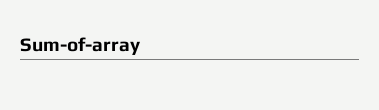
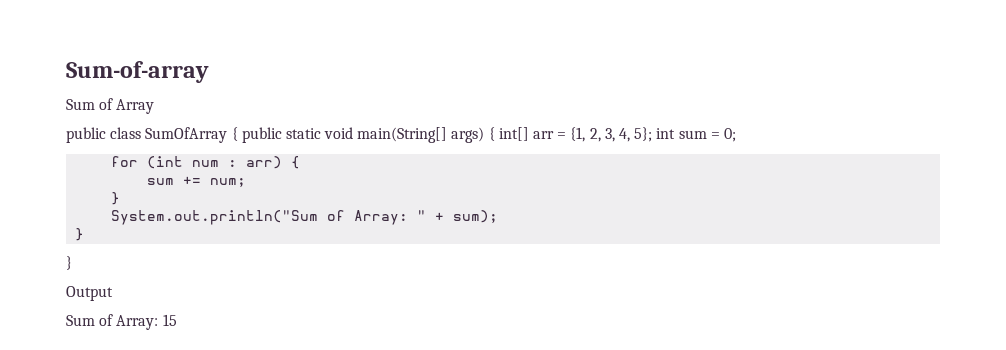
(140, 46) none -> [66,98,155,114] [66,127,736,143] [111,156,301,169] [147,176,247,187] [111,192,121,205] [111,210,499,225] [75,228,85,241] [66,256,72,270] [66,286,113,301] [66,314,177,330] // Sum of Array // public class SumOfArray { public static void main(String[] args) { int[] arr = {1, 2, 3, 4, 5}; int sum = 0; // for (int num : arr) { // sum += num; // } // System.out.println("Sum of Array: " + sum); // } // } // Output // Sum of Array: 15

